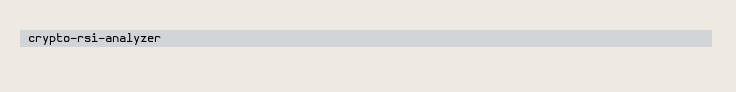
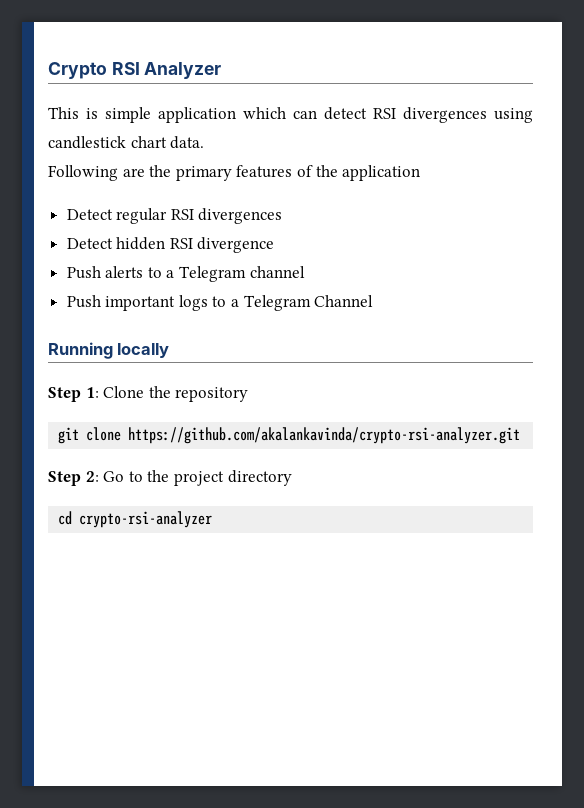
(27, 39) none -> [48,62,222,79] [48,107,533,123] [48,136,205,149] [48,165,421,181] [66,208,283,224] [66,237,275,253] [66,266,305,282] [66,295,374,311] [48,342,170,359] [48,386,249,402] [58,427,521,444] [48,470,292,486] [58,511,73,525] Crypto RSI Analyzer // This is simple application which can detect RSI divergences using candlestick chart data. // Following are the primary features of the application // Detect regular RSI divergences // Detect hidden RSI divergence // Push alerts to a Telegram channel // Push important logs to a Telegram Channel // Running locally // Step 1: Clone the repository // git clone https://github.com/akalankavinda/crypto-rsi-analyzer.git // Step 2: Go to the project directory // cd

